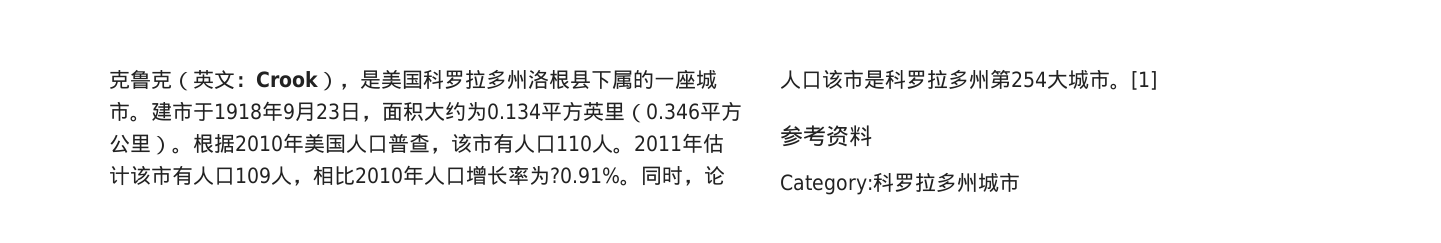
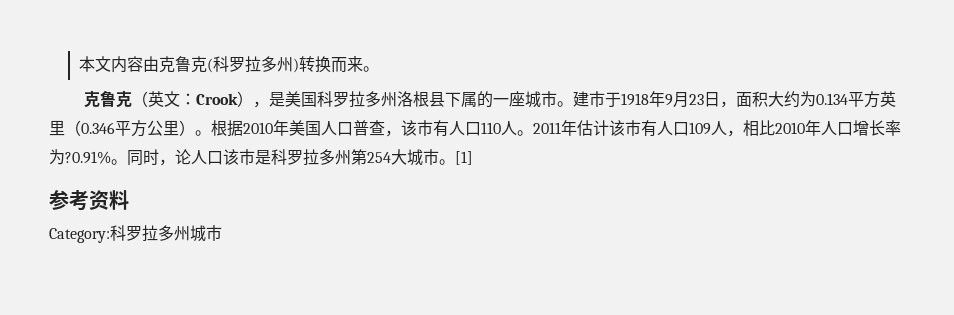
(109, 79) none -> [79,56,380,73] 本文内容由克鲁克(科罗拉多州)转换而来。 //

